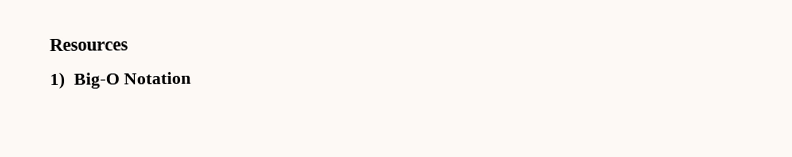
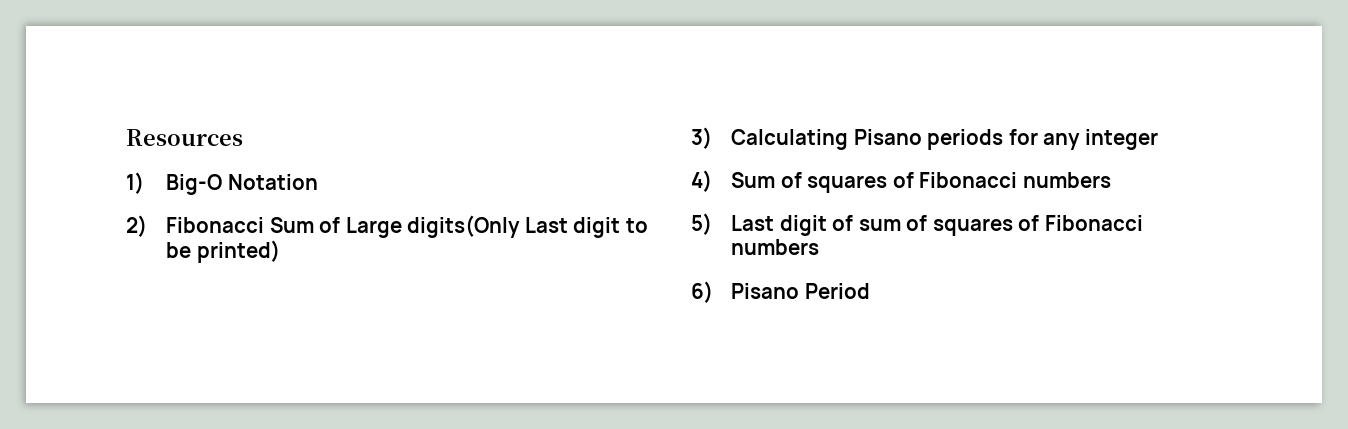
(193, 78) none -> [126,215,648,238] [166,240,280,263] [691,127,1158,150] [691,170,1111,193] [691,213,1143,236] [731,239,820,255] [691,281,870,303] // 2) Fibonacci Sum of Large digits(Only Last digit to be printed) // 3) Calculating Pisano periods for any integer // 4) Sum of squares of Fibonacci numbers // 5) Last digit of sum of squares of Fibonacci numbers // 6) Pisano Period

